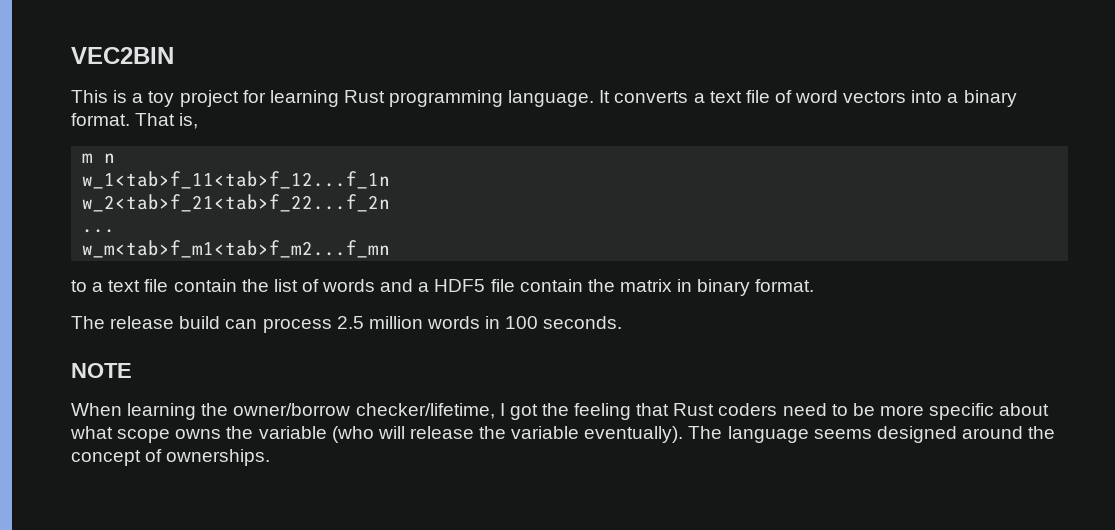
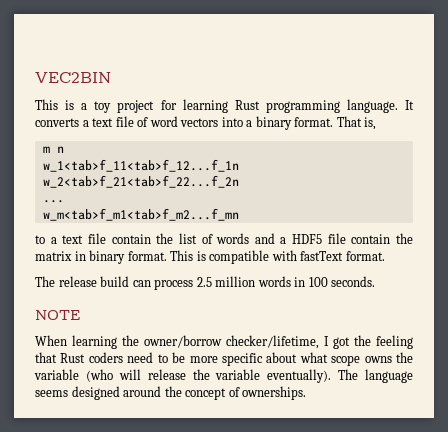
(815, 285) none -> [170,250,385,264] This is compatible with fastText format.

